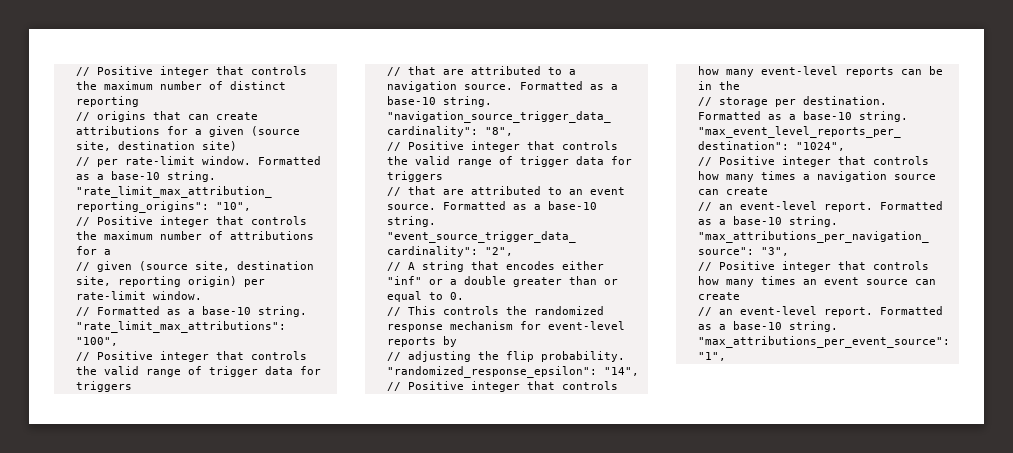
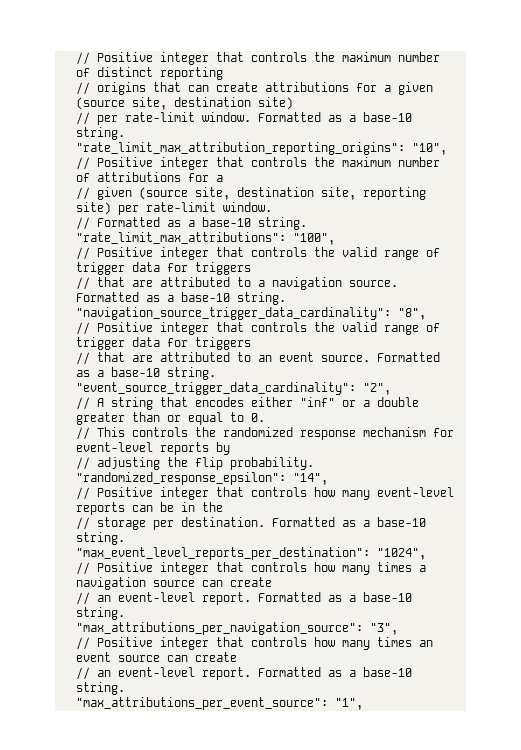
[187,276,237,287] origin) -> [75,202,111,215] site)

